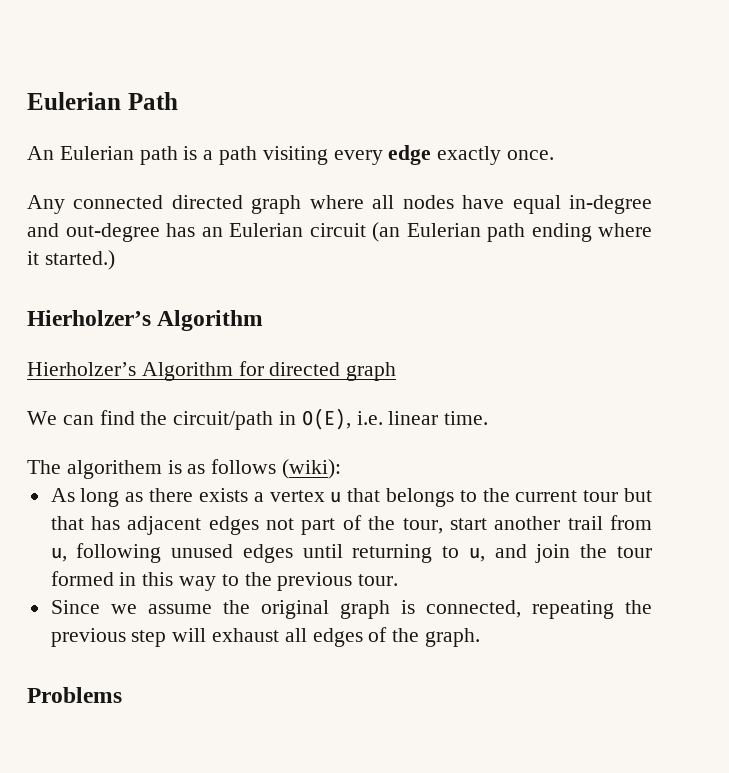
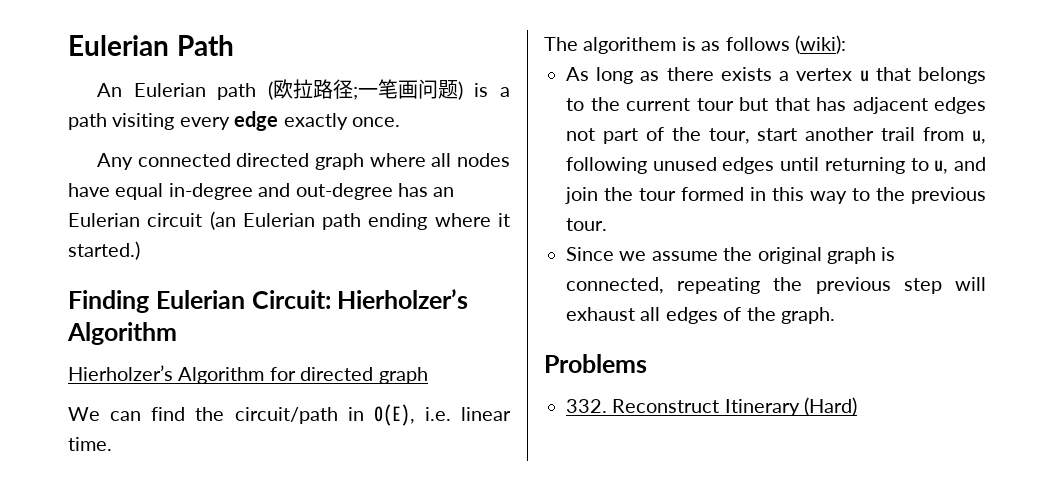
(178, 155) none -> [267,79,463,100] (欧拉路径;一笔画问题)
(115, 260) none -> [68,290,331,313] Finding Eulerian Circuit:
(122, 695) none -> [566,397,858,416] // 332. Reconstruct Itinerary (Hard)

